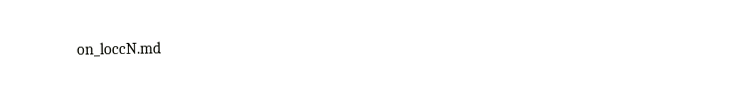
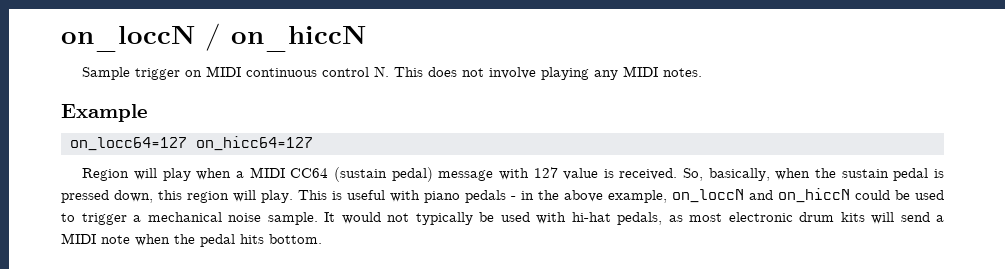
[76,41,161,57] on_loccN.md -> [61,23,366,52] [82,66,703,80] [61,104,148,122] [70,136,313,151] [82,167,944,182] [61,188,944,203] [61,212,944,225] [61,233,322,247] on_loccN / on_hiccN // Sample trigger on MIDI continuous control N. This does not involve playing any MIDI notes. // Example // on_locc64=127 on_hicc64=127 // Region will play when a MIDI CC64 (sustain pedal) message with 127 value is received. So, basically, when the sustain pedal is pressed down, this region will play. This is useful with piano pedals - in the above example, on_loccN and on_hiccN could be used to trigger a mechanical noise sample. It would not typically be used with hi-hat pedals, as most electronic drum kits will send a MIDI note when the pedal hits bottom.

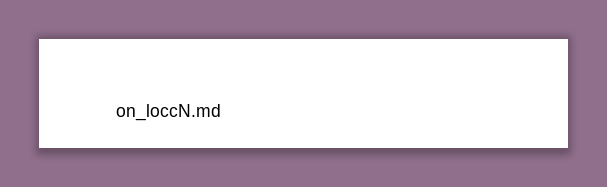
[61,23,366,52] [82,66,703,80] [61,104,148,122] [70,136,313,151] [82,167,944,182] [61,188,944,203] [61,212,944,225] [61,233,322,247] on_loccN / on_hiccN // Sample trigger on MIDI continuous control N. This does not involve playing any MIDI notes. // Example // on_locc64=127 on_hicc64=127 // Region will play when a MIDI CC64 (sustain pedal) message with 127 value is received. So, basically, when the sustain pedal is pressed down, this region will play. This is useful with piano pedals - in the above example, on_loccN and on_hiccN could be used to trigger a mechanical noise sample. It would not typically be used with hi-hat pedals, as most electronic drum kits will send a MIDI note when the pedal hits bottom. -> [116,104,221,121] on_loccN.md

